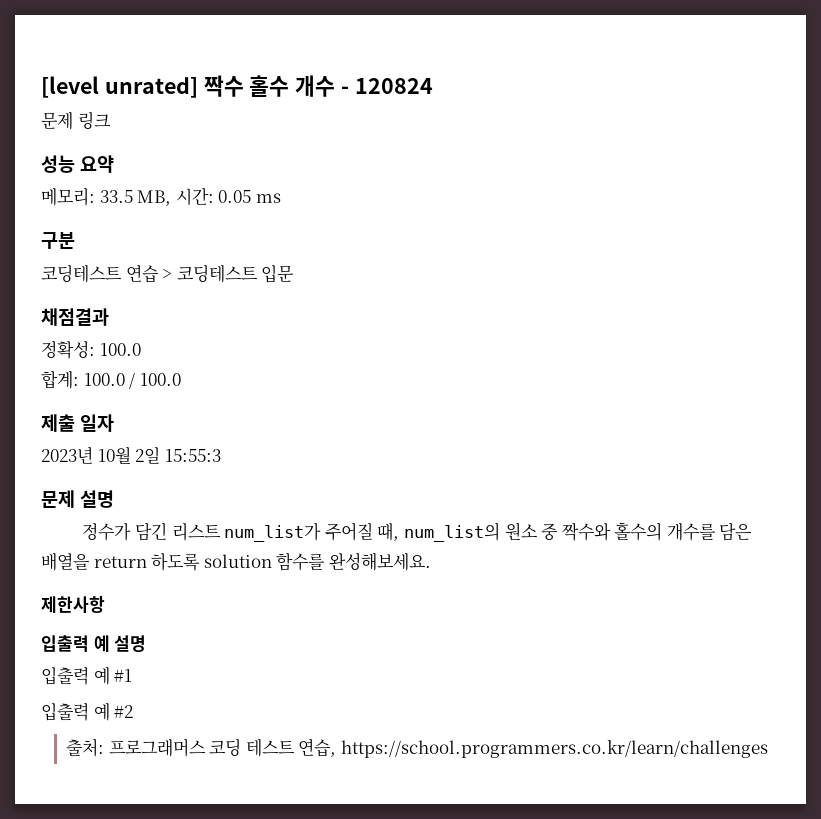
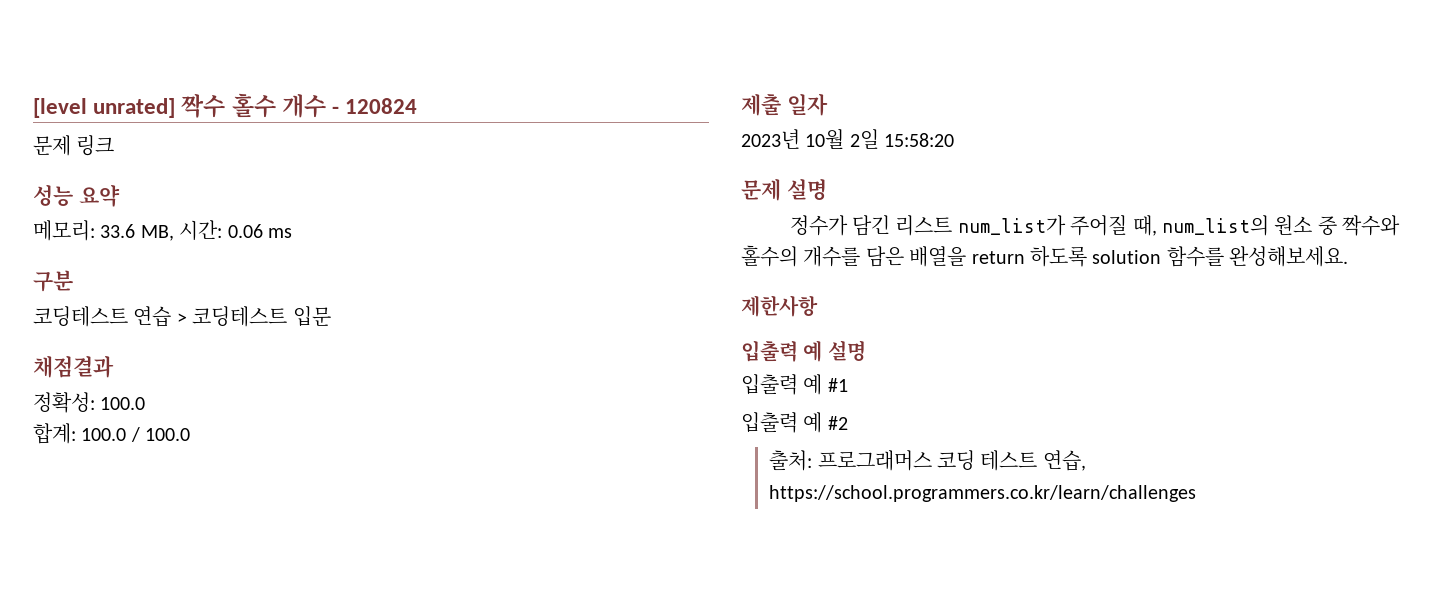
[99,190,133,203] 33.5 -> [100,224,136,238] 33.6
[218,190,252,203] 0.05 -> [227,224,263,238] 0.06
[164,449,221,462] 15:55:3 -> [884,133,955,147] 15:58:20

